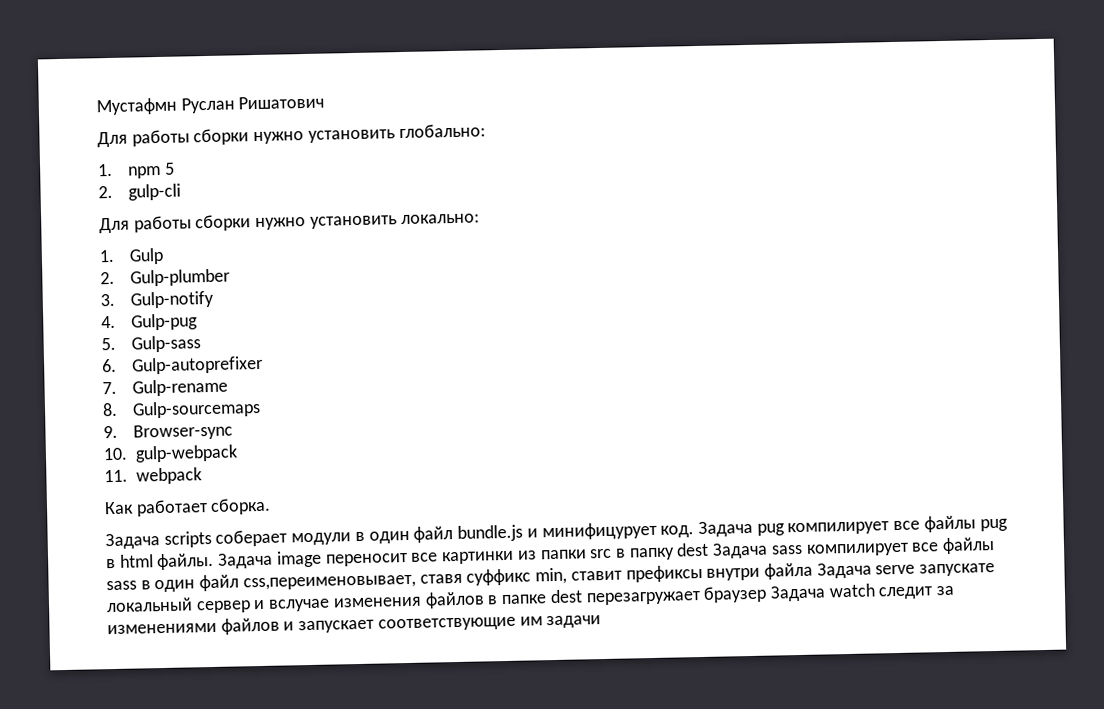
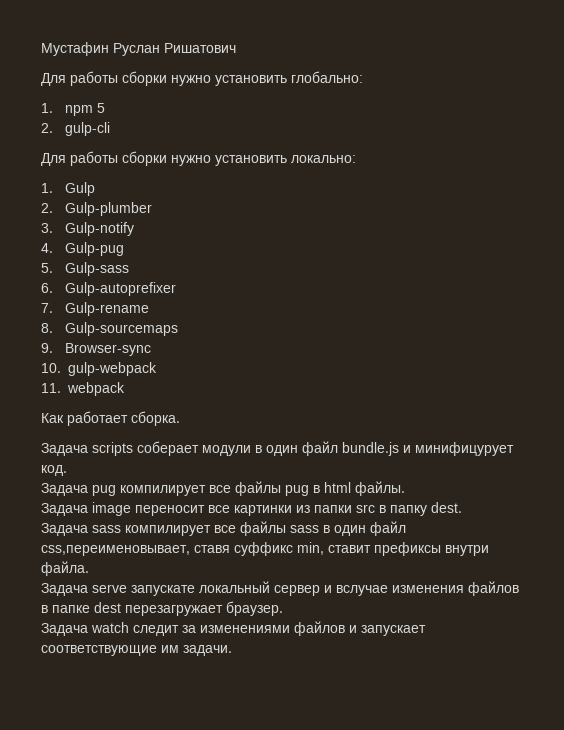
[96,97,178,116] Мустафмн -> [41,42,109,56] Мустафин
(695, 531) none -> (67, 470) //
(215, 561) none -> (405, 488) //
[676,542,710,557] dest -> [431,502,462,513] dest. //
[763,562,813,580] файла -> [41,561,89,576] файла. //
[703,585,768,603] браузер -> [226,601,283,616] браузер. //
[546,615,602,629] задачи -> [183,645,232,656] задачи.

